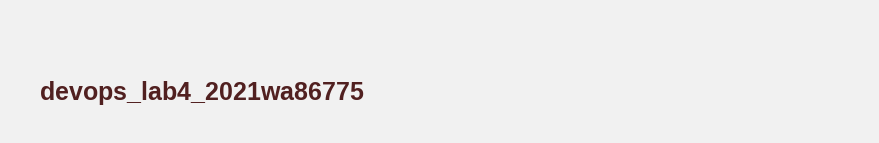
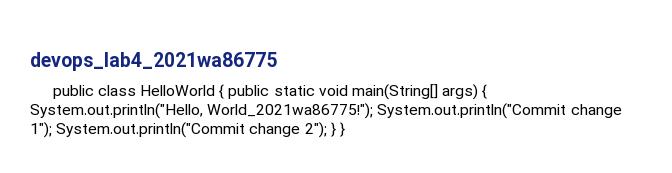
(364, 93) none -> [52,84,488,100] [30,103,622,119] [30,122,345,138] // public class HelloWorld { public static void main(String[] args) { System.out.println("Hello, World_2021wa86775!"); System.out.println("Commit change 1"); System.out.println("Commit change 2"); } }

